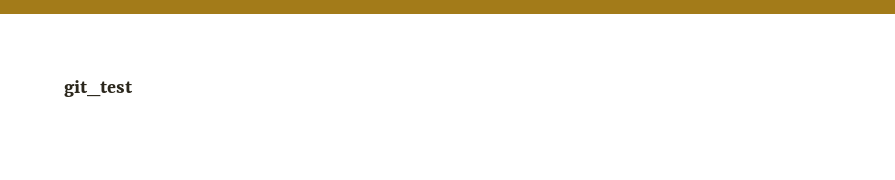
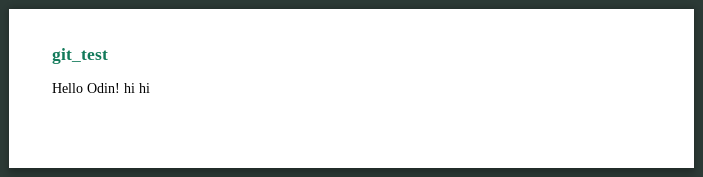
(133, 88) none -> [52,83,150,93] // Hello Odin! hi hi

